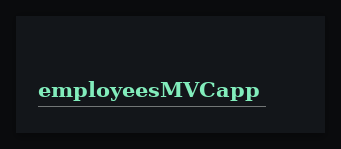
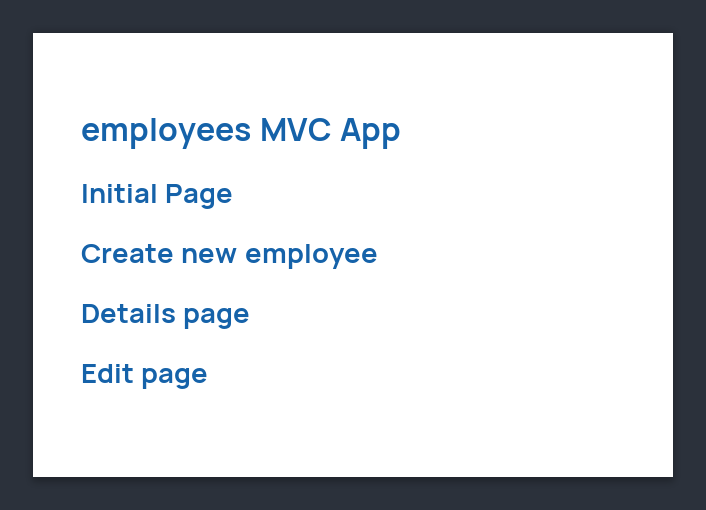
[38,81,260,101] employeesMVCapp -> [81,118,402,149] [81,184,234,209] [81,244,378,269] [81,304,251,329] [81,364,209,389] employees MVC App // Initial Page // Create new employee // Details page // Edit page

